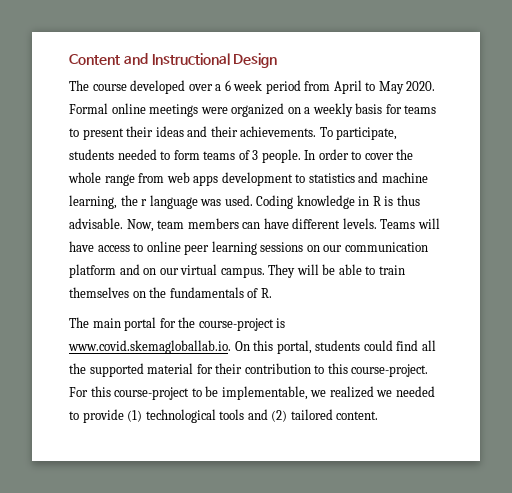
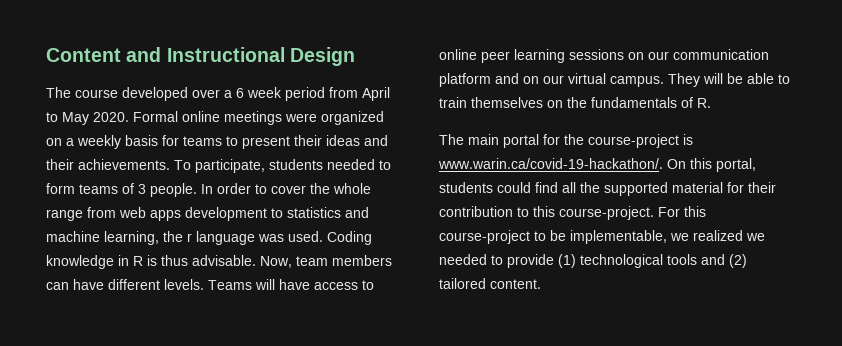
[68,340,231,354] www.covid.skemagloballab.io. -> [438,158,663,169] www.warin.ca/covid-19-hackathon/.

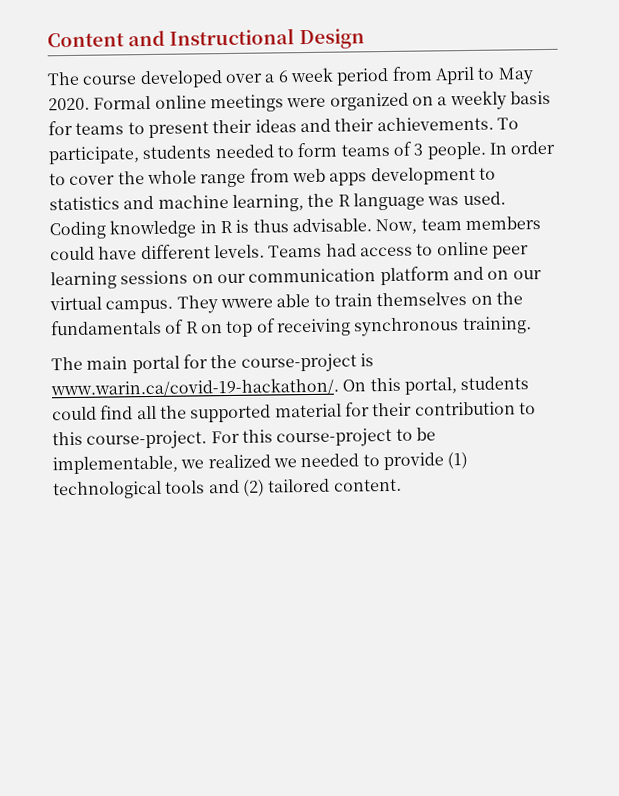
[187,233,192,242] r -> [337,194,351,207] R
[46,282,69,290] can -> [50,246,95,261] could
[255,279,310,290] will have -> [325,243,357,257] had
[703,73,743,84] will be -> [219,298,273,309] wwere
[697,98,711,108] R. -> [185,316,532,338] R on top of receiving synchronous training.

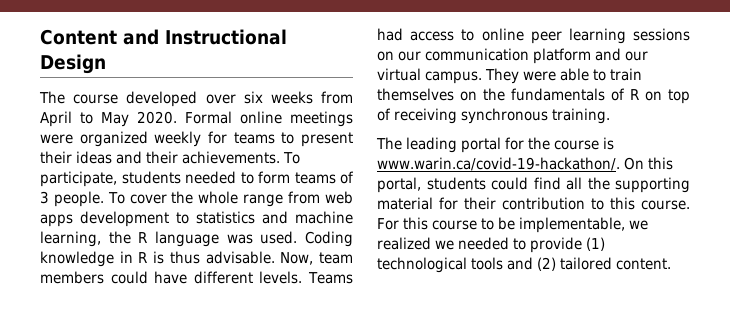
[264,67,390,86] a 6 week period -> [243,91,313,104] six weeks
[411,90,551,111] on a weekly basis -> [154,131,202,147] weekly
[488,140,556,155] [49,173,66,186] In order to -> [107,192,125,204] To
[487,270,510,280] on -> (622, 54) none
[219,298,273,309] wwere -> [523,71,557,81] were
[86,356,129,370] main -> [406,137,458,153] leading
[240,353,357,373] course-project -> [554,140,600,150] course
[190,404,272,423] supported -> [615,177,690,193] supporting
[86,430,208,450] course-project. -> [641,200,690,210] course.
[276,427,393,448] course-project -> [432,220,478,230] course

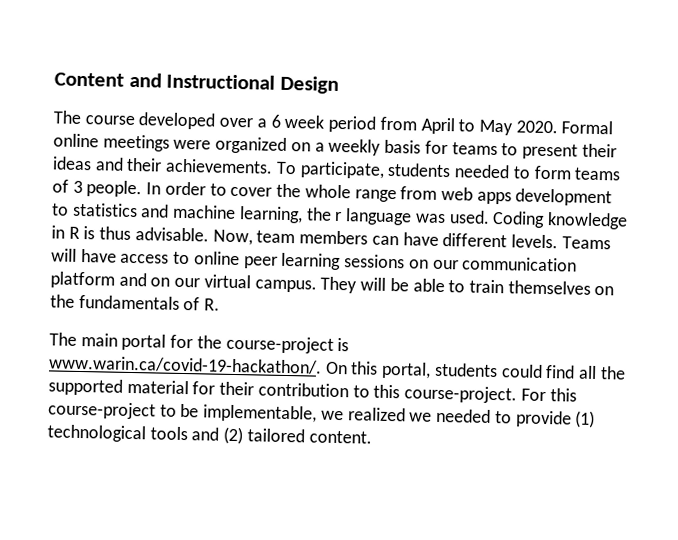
[243,91,313,104] six weeks -> [256,114,377,133] a 6 week period
[154,131,202,147] weekly -> [290,138,422,156] on a weekly basis
[107,192,125,204] To -> [146,181,227,196] In order to
[138,232,148,243] R -> [334,211,343,222] r
[110,271,148,284] could -> [371,235,399,246] can
[377,28,403,41] had -> [51,248,117,263] will have
(622, 54) none -> [150,277,171,287] on
[523,71,557,81] were -> [360,277,409,292] will be
[630,89,690,104] [377,108,611,124] [376,137,458,153] R on top of receiving synchronous training. // The leading -> [204,298,221,311] [49,332,118,347] R. // The main
[554,140,600,150] course -> [225,335,334,354] course-project
[615,177,690,193] supporting -> [48,378,123,396] supported
[641,200,690,210] course. -> [404,385,518,404] course-project.
[432,220,478,230] course -> [48,401,156,420] course-project

